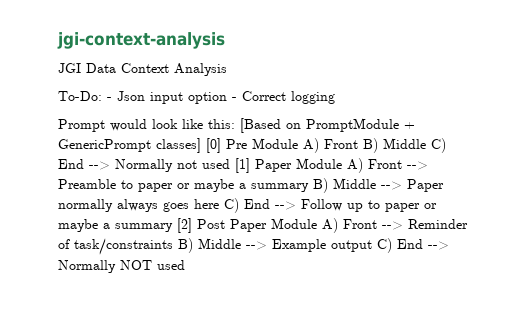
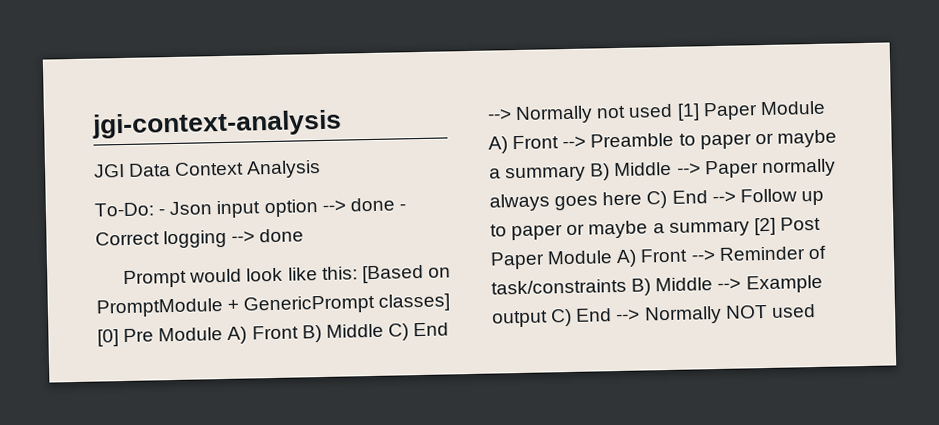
(227, 98) none -> [321,197,395,212] --> done
(335, 97) none -> [231,228,305,243] --> done

